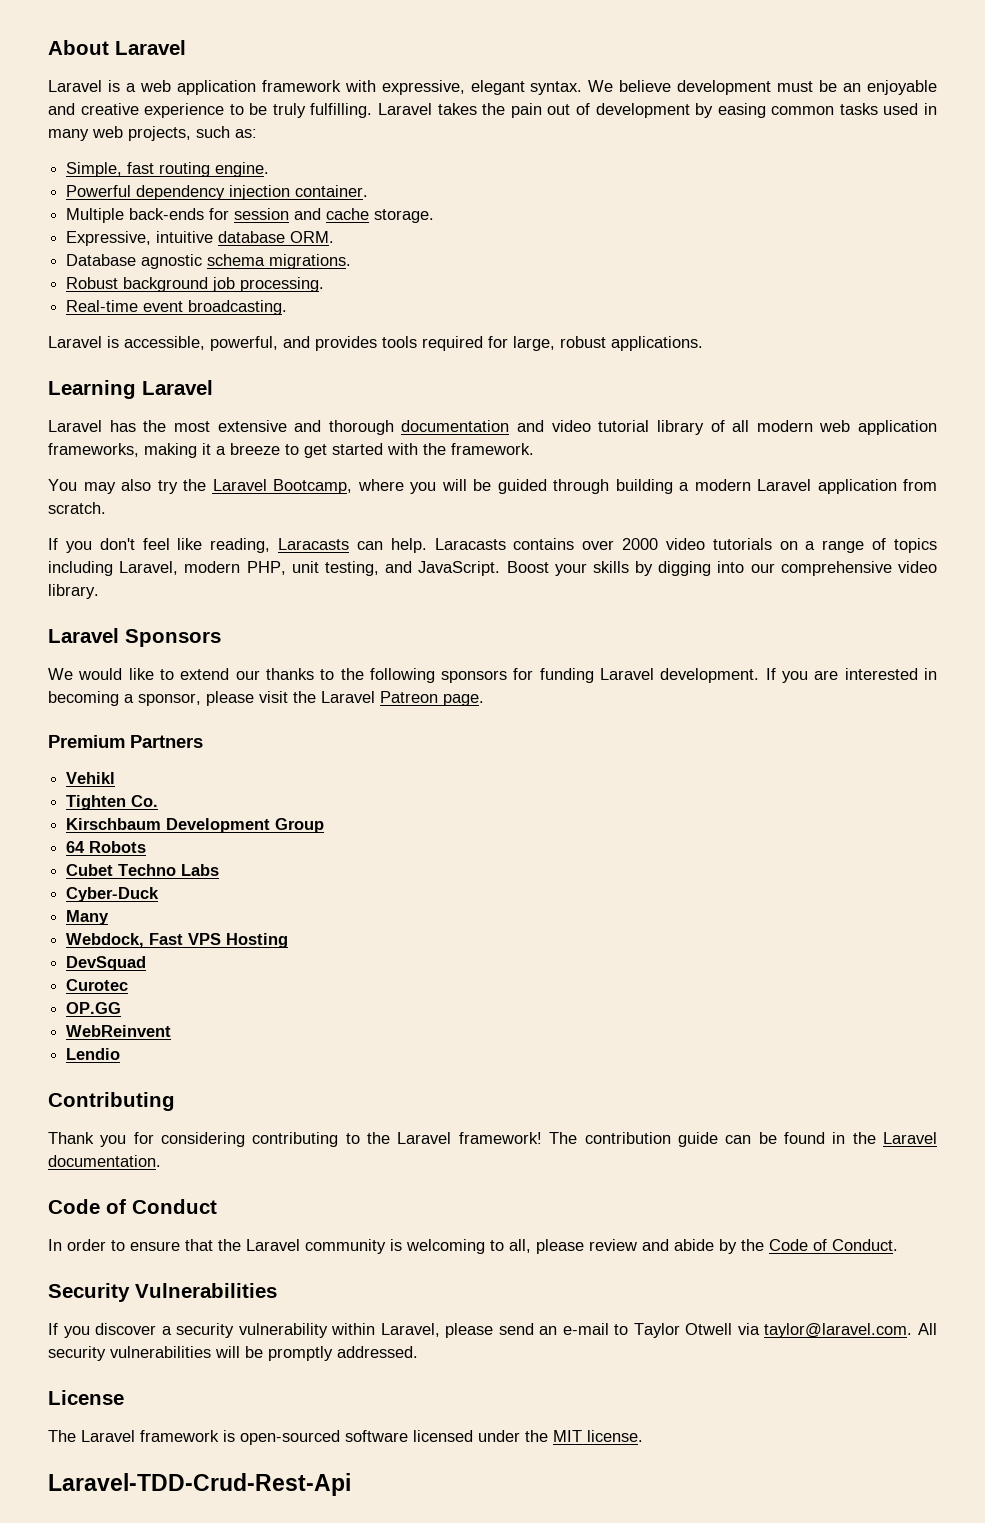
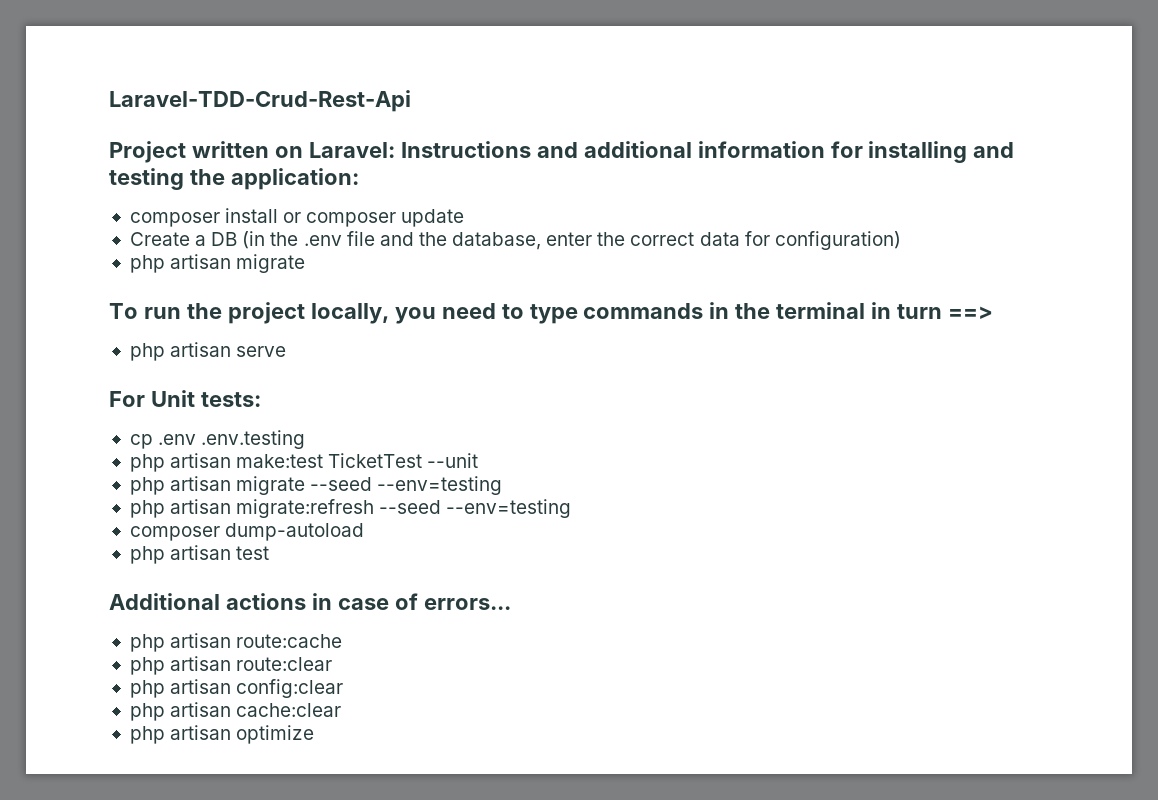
[48,40,186,55] [48,80,937,95] [48,103,937,118] [48,126,257,141] [66,162,270,177] [66,185,369,200] [66,208,435,223] [66,231,335,246] [66,254,352,269] [66,277,325,292] [66,300,288,315] [48,336,703,351] [48,380,213,399] [48,420,937,435] [48,443,534,458] [48,479,937,494] [48,502,106,514] [48,538,938,553] [48,561,937,576] [48,584,99,599] [48,628,221,647] [48,668,937,683] [48,691,484,706] [48,735,203,748] [66,772,116,784] [66,795,159,810] [66,818,325,833] [66,841,147,853] [66,864,220,876] [66,887,160,902] [66,910,110,925] [66,933,289,948] [66,956,147,971] [66,979,129,991] [66,1002,122,1014] [66,1025,172,1037] [66,1048,121,1060] [48,1092,175,1111] [48,1132,938,1147] [48,1155,161,1167] [48,1199,217,1214] [48,1239,898,1254] [48,1283,277,1302] [48,1323,937,1338] [48,1346,418,1361] [48,1390,124,1405] [48,1430,643,1445] [48,1473,351,1496] About Laravel // Laravel is a web application framework with expressive, elegant syntax. We believe development must be an enjoyable and creative experience to be truly fulfilling. Laravel takes the pain out of development by easing common tasks used in many web projects, such as: // Simple, fast routing engine. // Powerful dependency injection container. // Multiple back-ends for session and cache storage. // Expressive, intuitive database ORM. // Database agnostic schema migrations. // Robust background job processing. // Real-time event broadcasting. // Laravel is accessible, powerful, and provides tools required for large, robust applications. // Learning Laravel // Laravel has the most extensive and thorough documentation and video tutorial library of all modern web application frameworks, making it a breeze to get started with the framework. // You may also try the Laravel Bootcamp, where you will be guided through building a modern Laravel application from scratch. // If you don't feel like reading, Laracasts can help. Laracasts contains over 2000 video tutorials on a range of topics including Laravel, modern PHP, unit testing, and JavaScript. Boost your skills by digging into our comprehensive video library. // Laravel Sponsors // We would like to extend our thanks to the following sponsors for funding Laravel development. If you are interested in becoming a sponsor, please visit the Laravel Patreon page. // Premium Partners // Vehikl // Tighten Co. // Kirschbaum Development Group // 64 Robots // Cubet Techno Labs // Cyber-Duck // Many // Webdock, Fast VPS Hosting // DevSquad // Curotec // OP.GG // WebReinvent // Lendio // Contributing // Thank you for considering contributing to the Laravel framework! The contribution guide can be found in the Laravel documentation. // Code of Conduct // In order to ensure that the Laravel community is welcoming to all, please review and abide by the Code of Conduct. // Security Vulnerabilities // If you discover a security vulnerability within Laravel, please send an e-mail to Taylor Otwell via taylor@laravel.com. All security vulnerabilities will be promptly addressed. // License // The Laravel framework is open-sourced software licensed under the MIT license. // Laravel-TDD-Crud-Rest-Api -> [109,90,411,112] [109,141,1015,163] [109,168,359,190] [129,208,465,227] [129,231,901,250] [129,254,306,273] [109,302,994,324] [129,342,287,361] [109,390,261,407] [129,430,306,449] [129,453,479,472] [129,476,503,495] [129,499,572,518] [129,523,365,541] [129,545,270,564] [109,593,511,610] [129,633,343,652] [129,656,333,675] [129,679,344,698] [129,702,342,721] [129,725,315,744] Laravel-TDD-Crud-Rest-Api // Project written on Laravel: Instructions and additional information for installing and testing the application: // composer install or composer update // Create a DB (in the .env file and the database, enter the correct data for configuration) // php artisan migrate // To run the project locally, you need to type commands in the terminal in turn ==> // php artisan serve // For Unit tests: // cp .env .env.testing // php artisan make:test TicketTest --unit // php artisan migrate --seed --env=testing // php artisan migrate:refresh --seed --env=testing // composer dump-autoload // php artisan test // Additional actions in case of errors... // php artisan route:cache // php artisan route:clear // php artisan config:clear // php artisan cache:clear // php artisan optimize

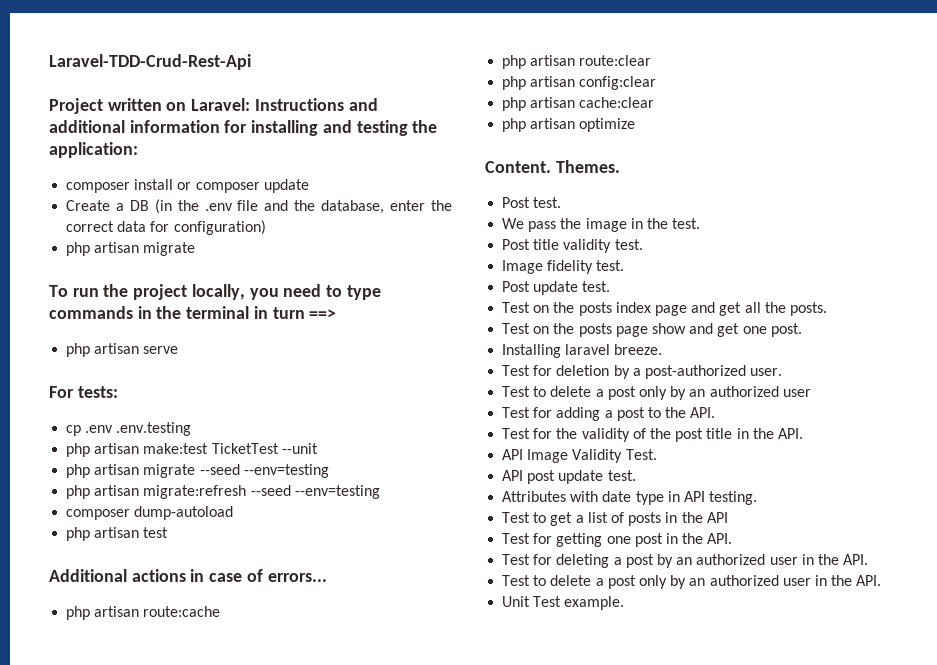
[150,390,195,407] Unit -> (74, 392) none
(315, 734) none -> [485,160,620,173] [502,197,562,208] [502,218,701,232] [502,239,643,253] [502,260,625,274] [502,281,611,295] [502,302,827,316] [502,323,802,337] [502,344,663,358] [502,365,783,379] [502,386,811,400] [502,407,716,421] [502,428,803,442] [502,449,657,463] [502,470,636,484] [502,491,758,505] [502,512,728,526] [502,533,733,547] [502,554,869,568] [502,575,882,589] [502,596,625,610] // Content. Themes. // Post test. // We pass the image in the test. // Post title validity test. // Image fidelity test. // Post update test. // Test on the posts index page and get all the posts. // Test on the posts page show and get one post. // Installing laravel breeze. // Test for deletion by a post-authorized user. // Test to delete a post only by an authorized user // Test for adding a post to the API. // Test for the validity of the post title in the API. // API Image Validity Test. // API post update test. // Attributes with date type in API testing. // Test to get a list of posts in the API // Test for getting one post in the API. // Test for deleting a post by an authorized user in the API. // Test to delete a post only by an authorized user in the API. // Unit Test example.

